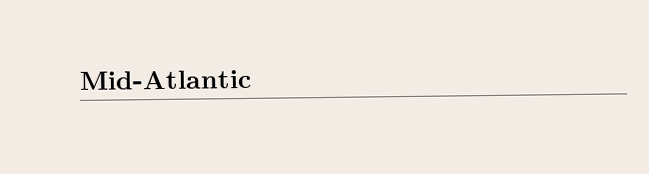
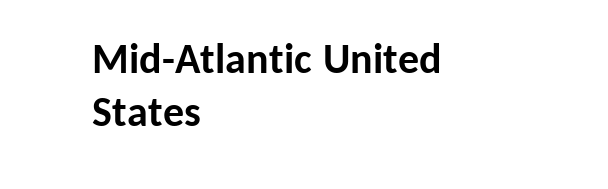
(252, 79) none -> [323,43,443,73] [92,98,201,126] United States

